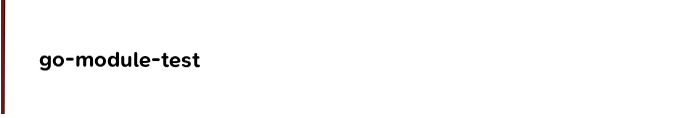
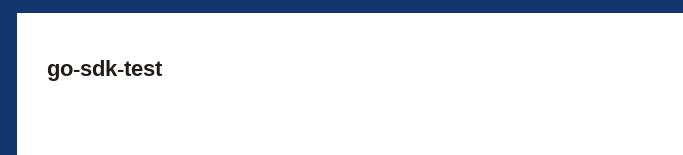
[38,51,202,72] go-module-test -> [47,60,163,81] go-sdk-test

